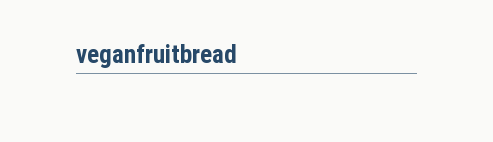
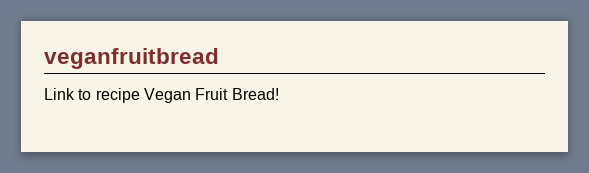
(237, 56) none -> [44,88,279,103] // Link to recipe Vegan Fruit Bread!

